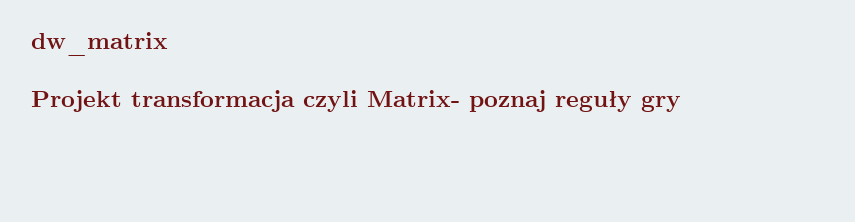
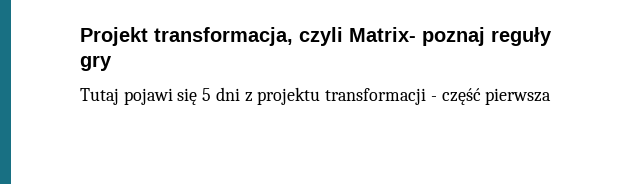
[31,32,168,56] [31,90,295,112] dw_matrix // Projekt transformacja -> [80,27,293,46] Projekt transformacja,
(681, 103) none -> [80,87,552,105] // Tutaj pojawi się 5 dni z projektu transformacji - część pierwsza

